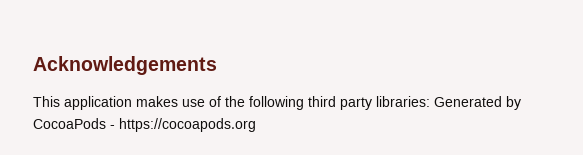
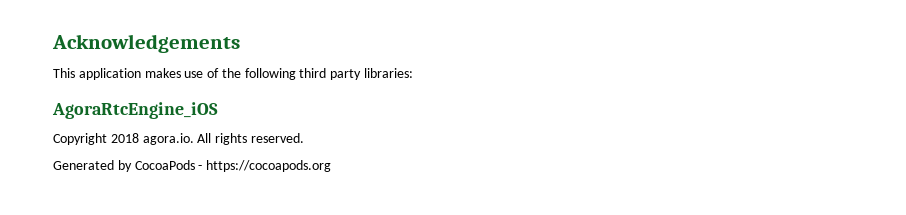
(430, 101) none -> [52,102,218,119] [53,133,304,145] // AgoraRtcEngine_iOS // Copyright 2018 agora.io. All rights reserved. //

